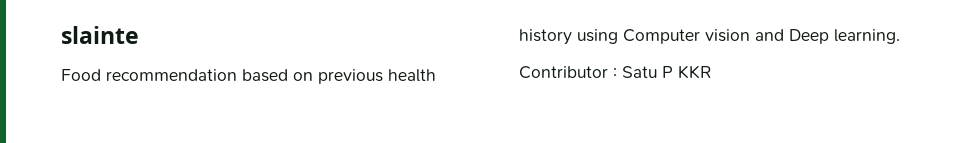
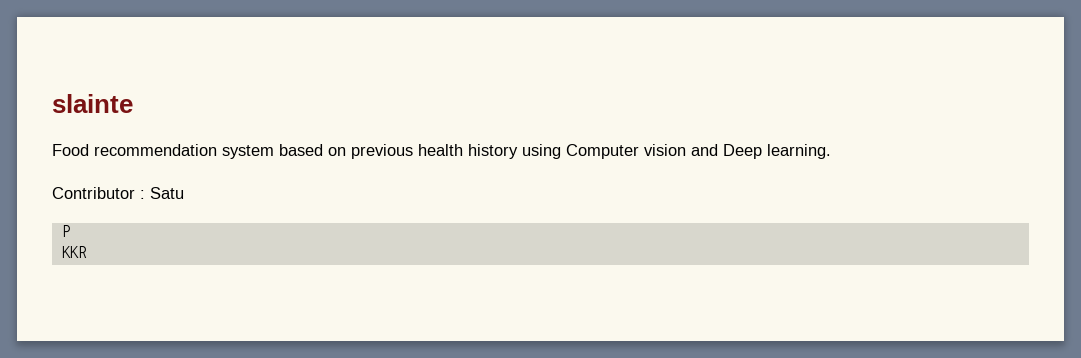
(237, 75) none -> [222,145,274,159] system
(657, 72) none -> (184, 193) //
(673, 72) none -> (70, 231) //

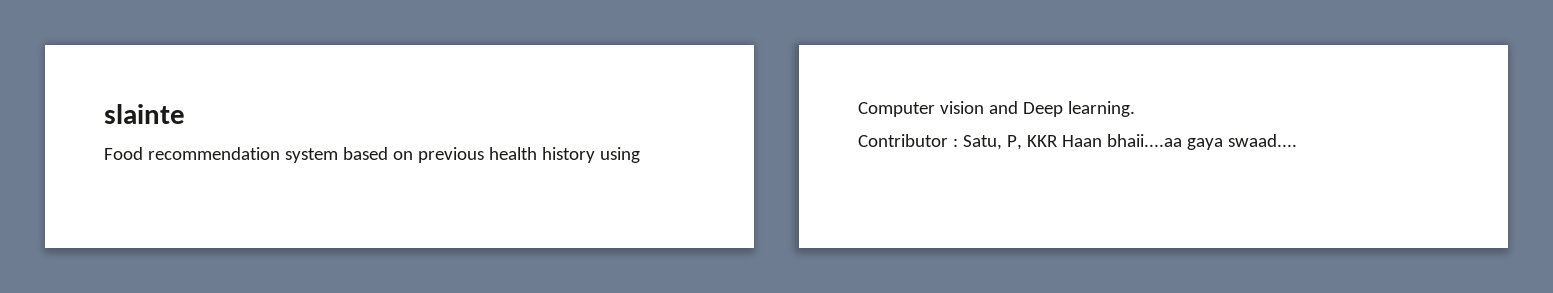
[150,187,184,199] [61,225,70,237] [61,246,87,258] Satu // P // KKR -> [962,134,1297,150] Satu, P, KKR Haan bhaii....aa gaya swaad....

